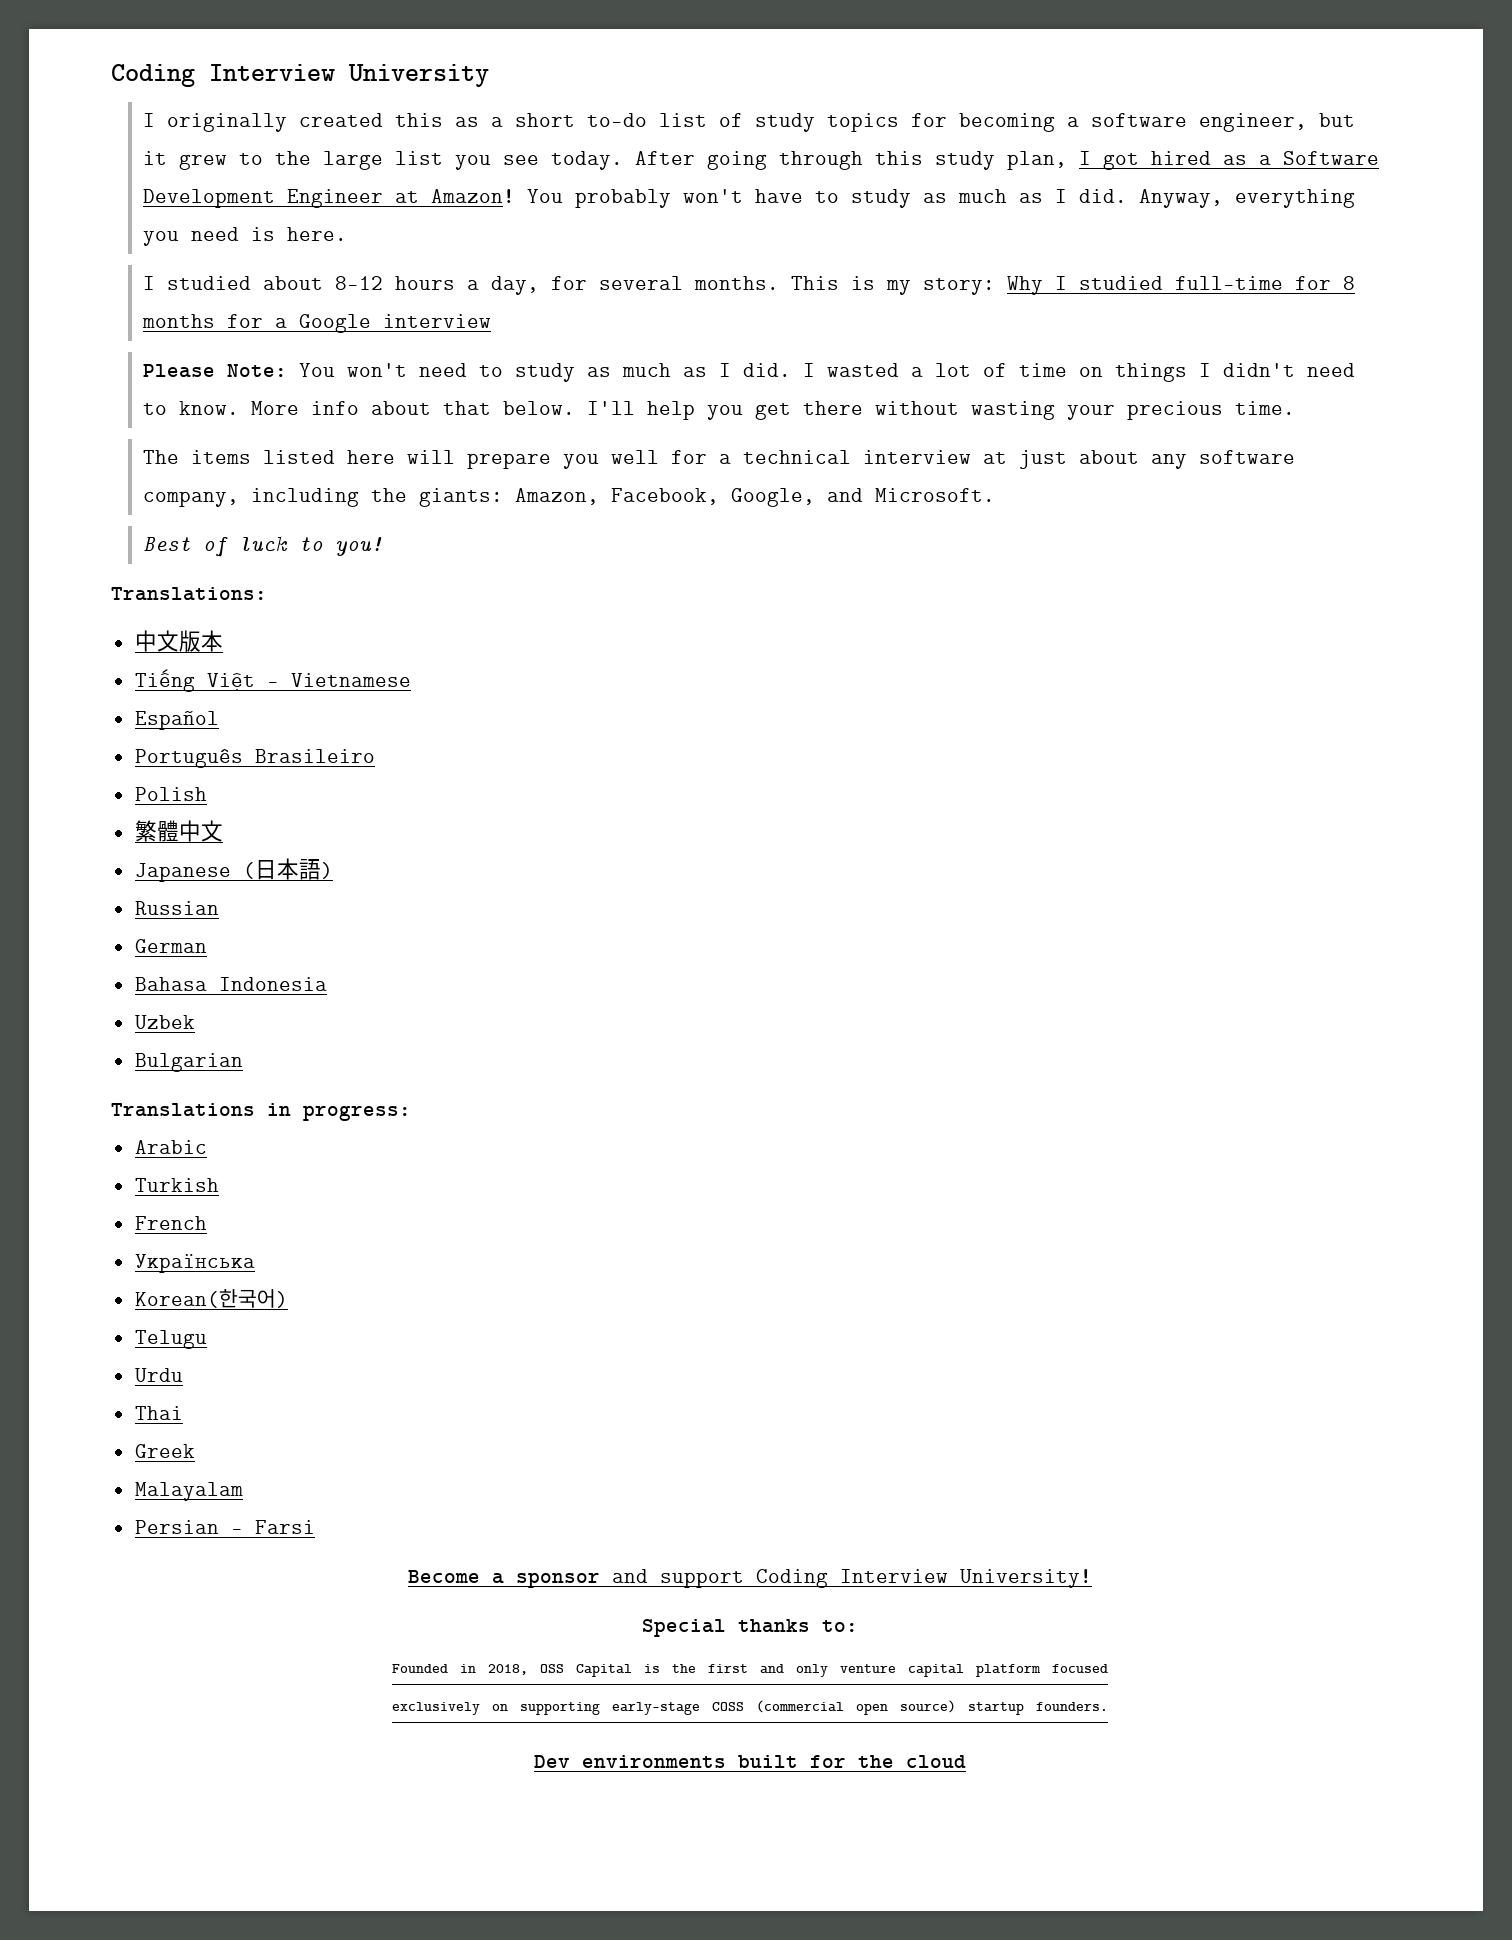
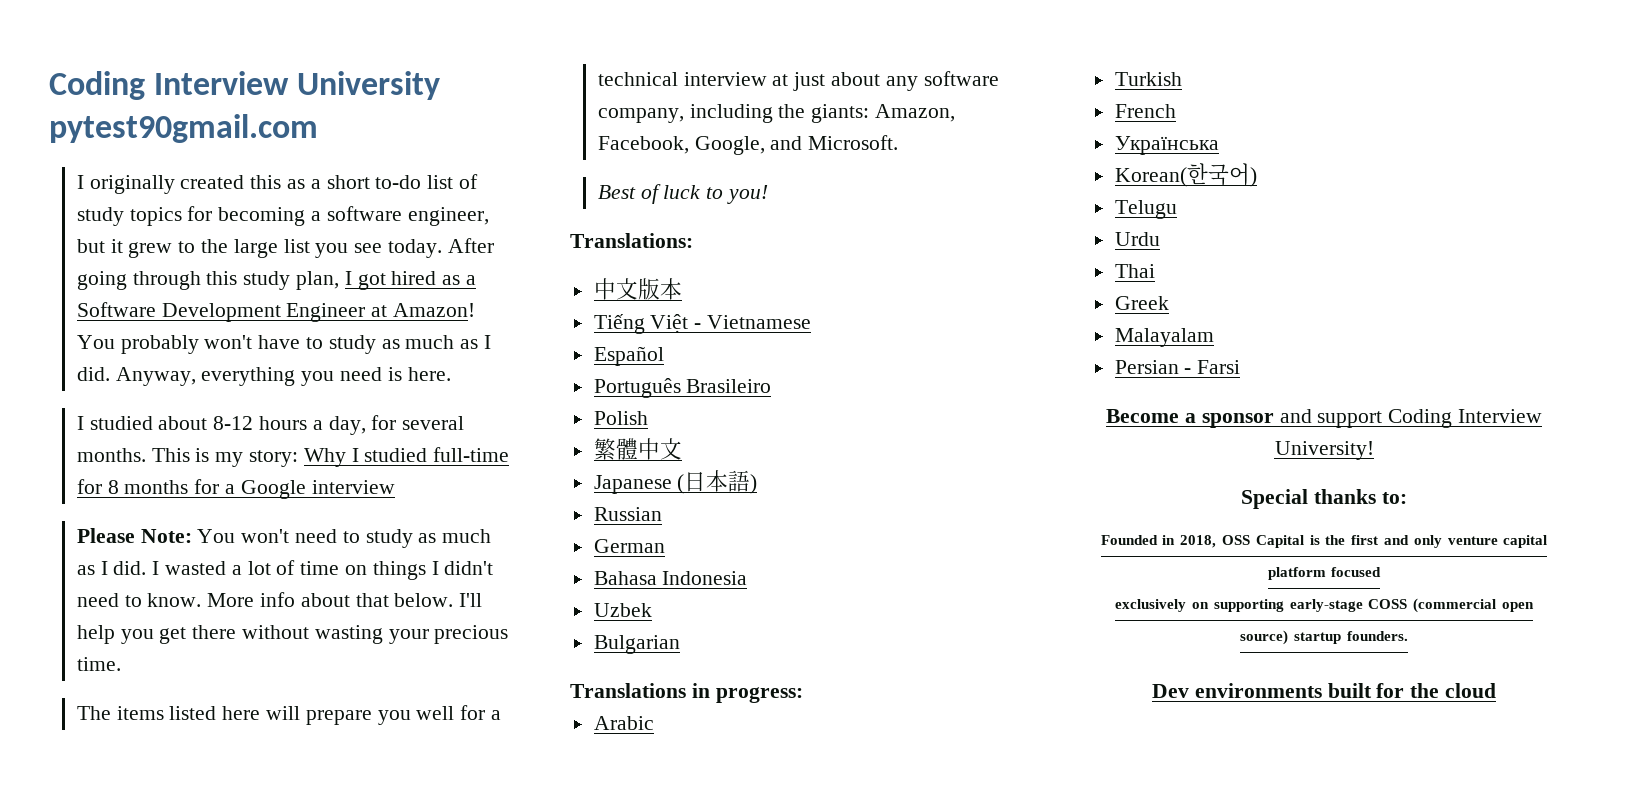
(489, 75) none -> [49,114,318,143] pytest90gmail.com

